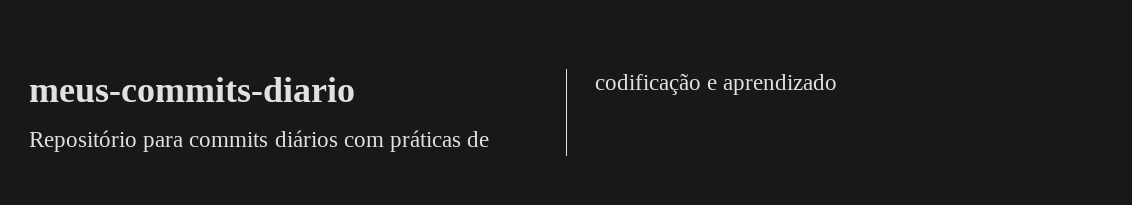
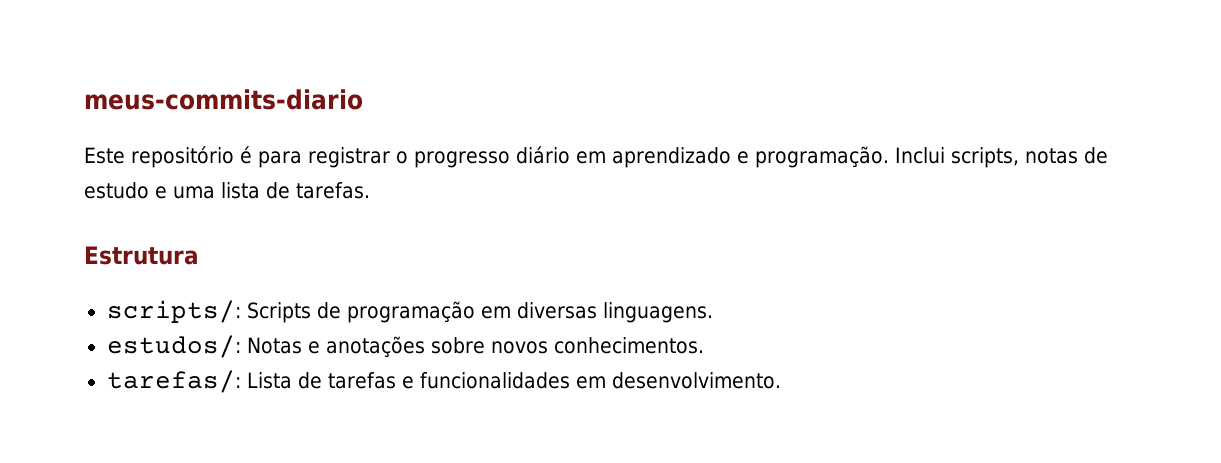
[29,130,490,152] [595,73,838,95] Repositório para commits diários com práticas de codificação e aprendizado -> [84,146,1108,168] [84,182,370,199] [84,246,199,265] [106,300,713,323] [106,335,704,358] [106,370,781,393] Este repositório é para registrar o progresso diário em aprendizado e programação. Inclui scripts, notas de estudo e uma lista de tarefas. // Estrutura // scripts/: Scripts de programação em diversas linguagens. // estudos/: Notas e anotações sobre novos conhecimentos. // tarefas/: Lista de tarefas e funcionalidades em desenvolvimento.

